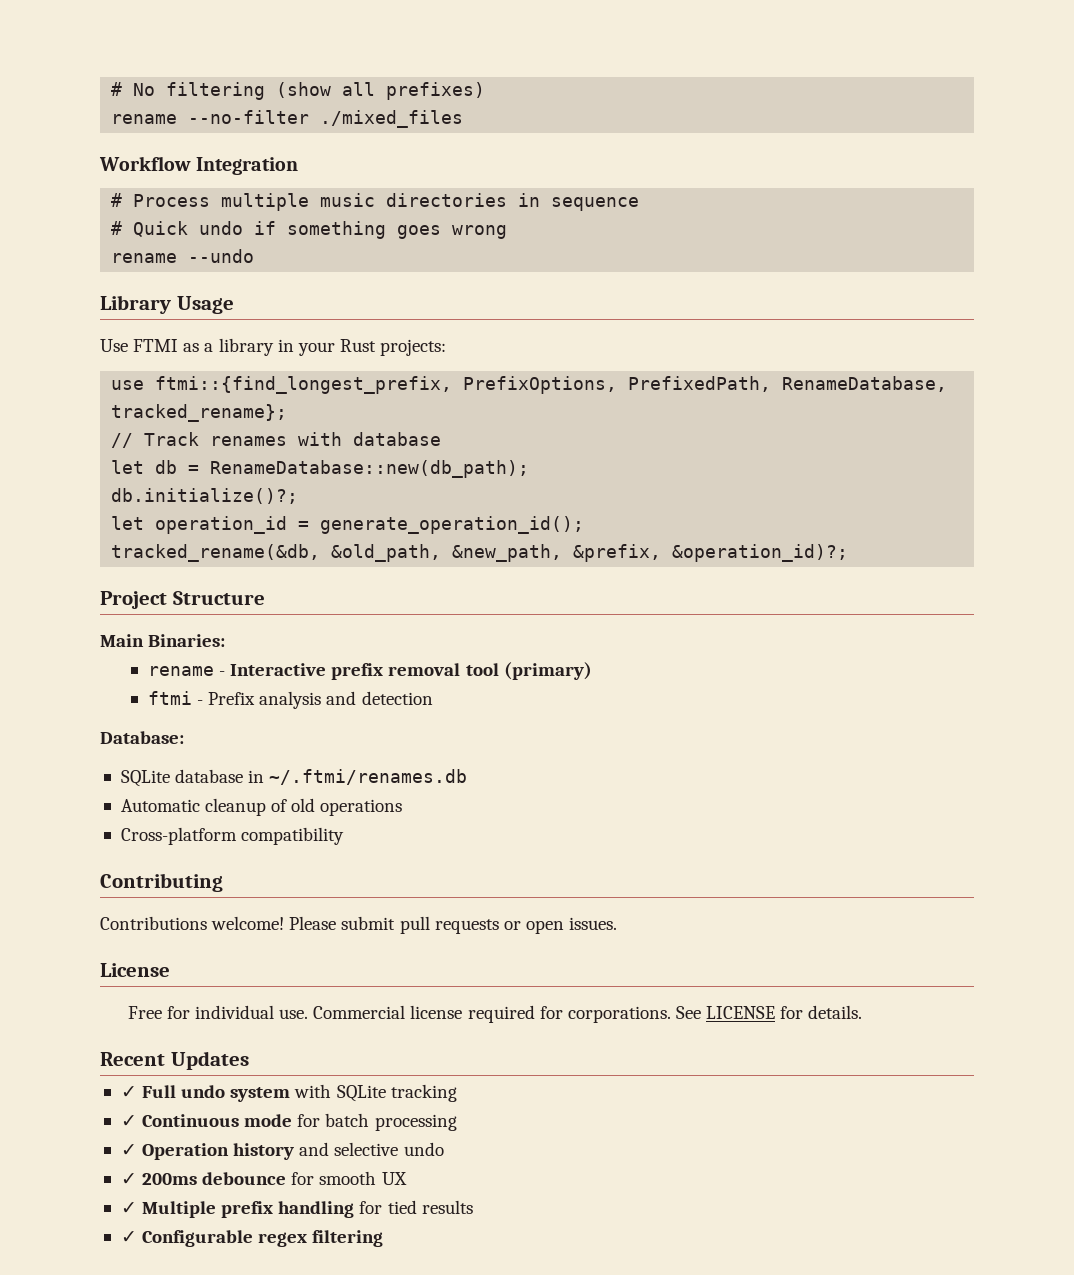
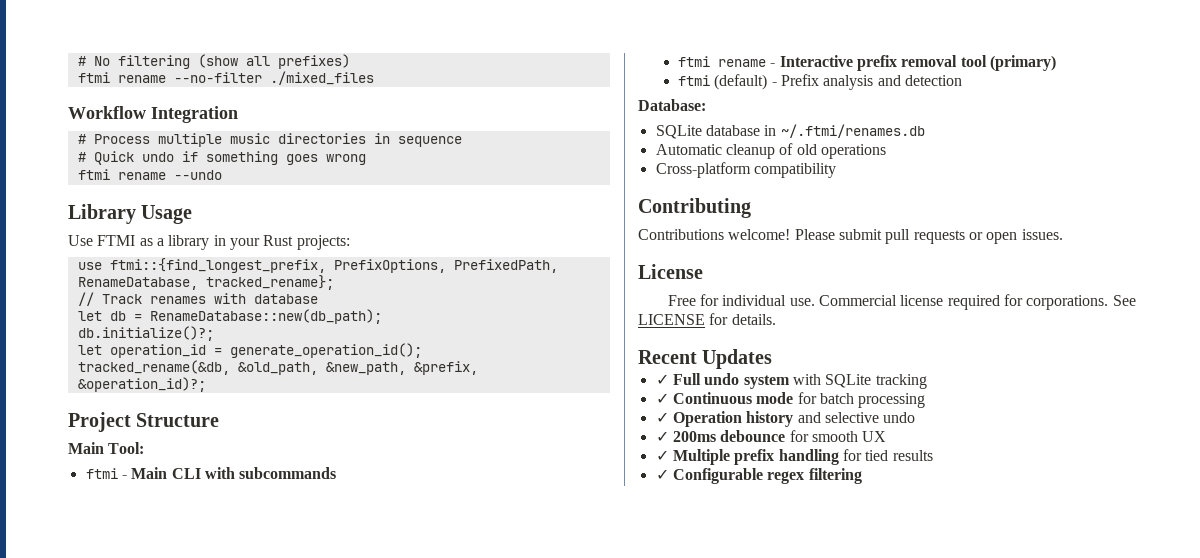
(486, 91) none -> [77,72,110,83] ftmi
(508, 232) none -> [77,169,110,180] ftmi
[148,634,226,647] Binaries: // -> [108,442,145,454] [85,467,337,479] [677,56,710,67] Tool: // ftmi - Main CLI with subcommands // ftmi
(192, 698) none -> [714,74,768,90] (default)

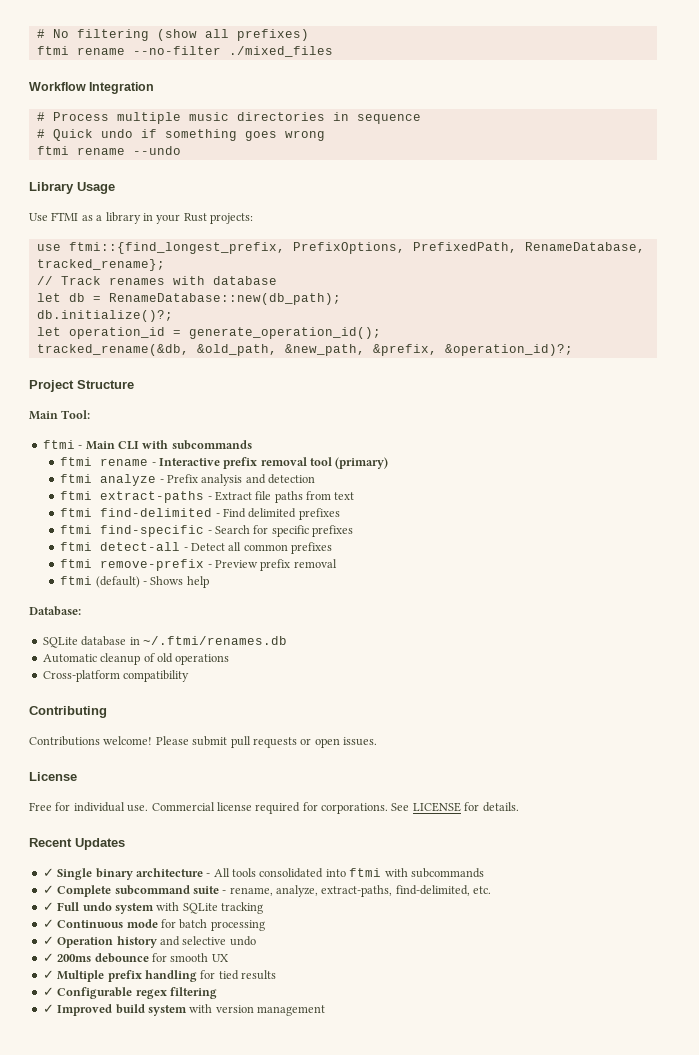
[714,74,768,90] (default) -> [100,474,157,486] analyze
(962, 80) none -> [60,491,355,503] [60,508,340,520] [60,525,354,537] [60,542,333,554] [60,559,337,571] [60,576,209,588] // ftmi extract-paths - Extract file paths from text // ftmi find-delimited - Find delimited prefixes // ftmi find-specific - Search for specific prefixes // ftmi detect-all - Detect all common prefixes // ftmi remove-prefix - Preview prefix removal // ftmi (default) - Shows help
(773, 359) none -> [42,868,484,880] [42,885,492,897] // ✓ Single binary architecture - All tools consolidated into ftmi with subcommands // ✓ Complete subcommand suite - rename, analyze, extract-paths, find-delimited, etc.
(862, 476) none -> [42,1004,325,1016] // ✓ Improved build system with version management

